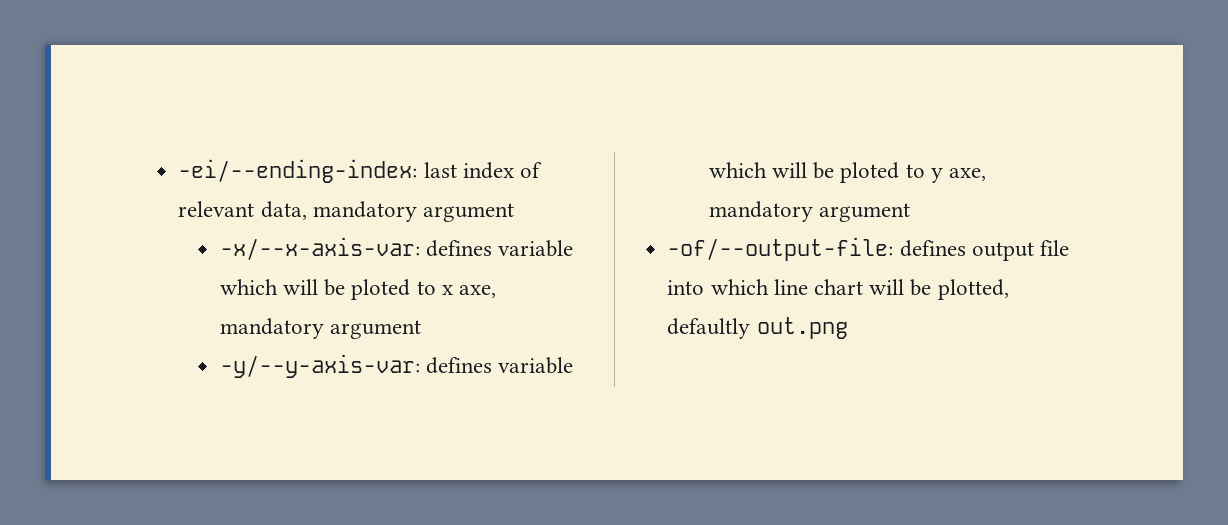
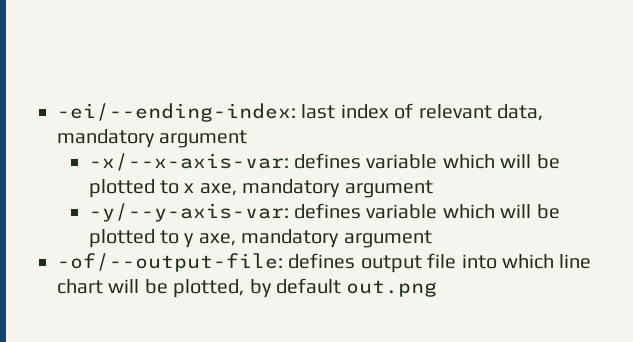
[351,279,411,300] ploted -> [88,179,155,198] plotted
[840,162,900,183] ploted -> [88,229,155,248] plotted
[667,318,751,339] defaultly -> [249,278,341,298] by default

